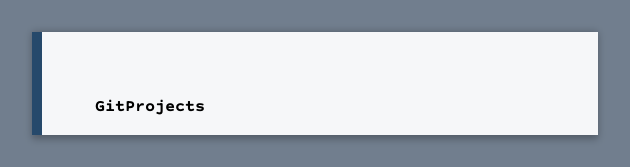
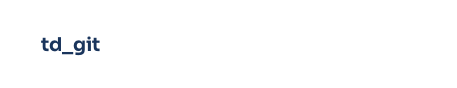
[95,99,205,115] GitProjects -> [41,36,100,56] td_git

